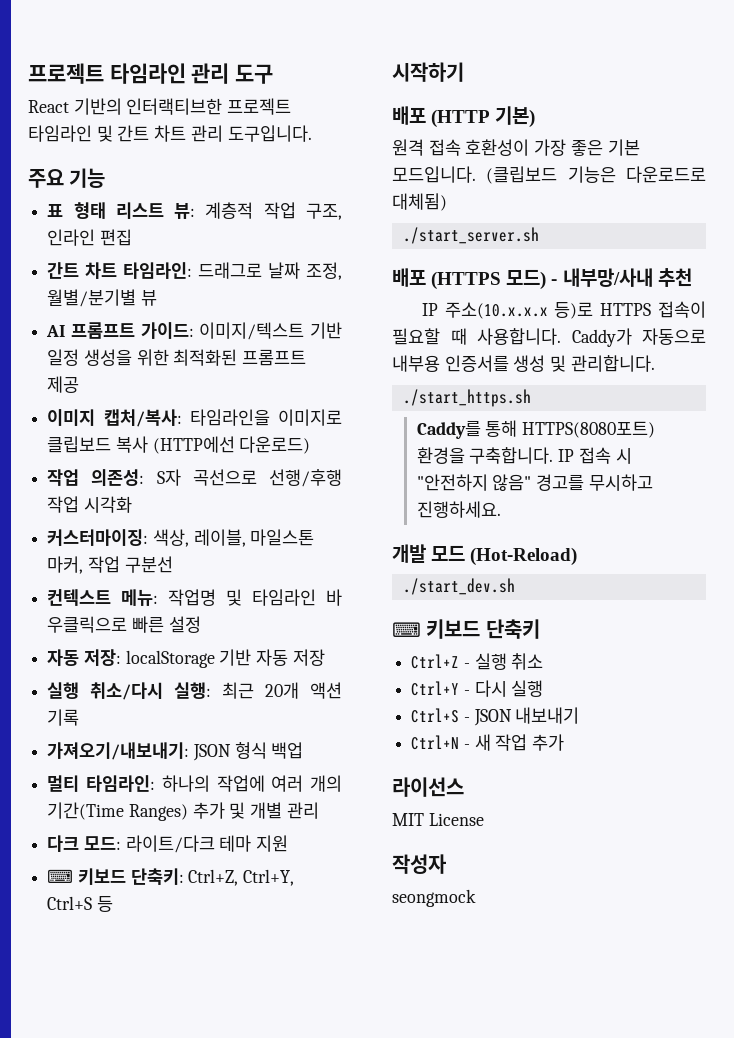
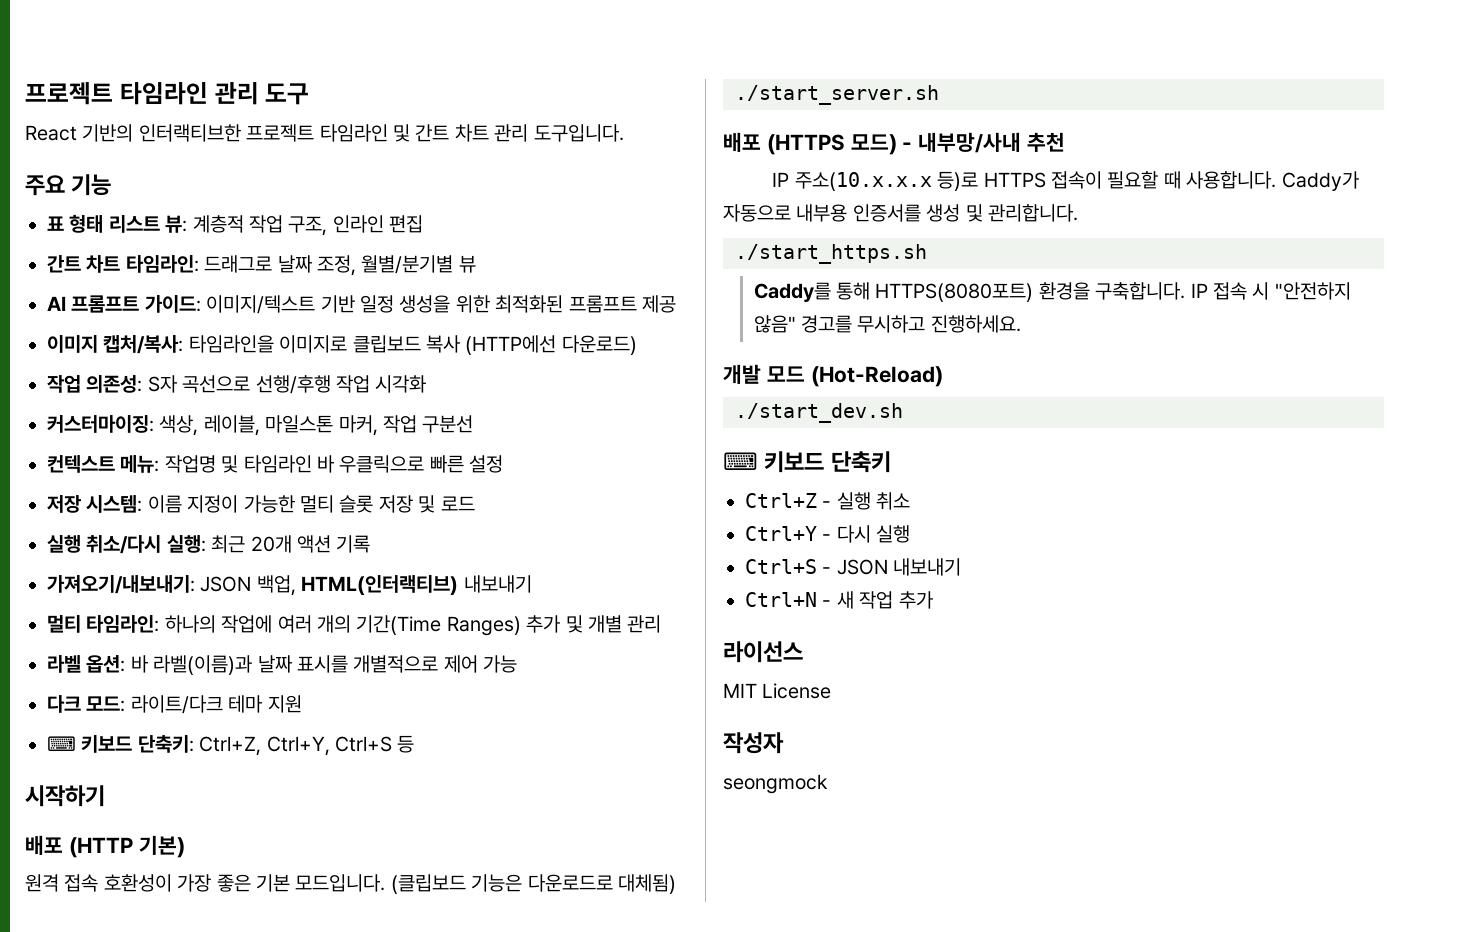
[47,649,325,668] 자동 저장: localStorage 기반 자동 저장 -> [47,495,475,513] 저장 시스템: 이름 지정이 가능한 멀티 슬롯 저장 및 로드
[234,742,304,759] 형식 백업 -> [256,575,532,596] 백업, HTML(인터랙티브) 내보내기
(319, 810) none -> [47,655,518,675] // 라벨 옵션: 바 라벨(이름)과 날짜 표시를 개별적으로 제어 가능

